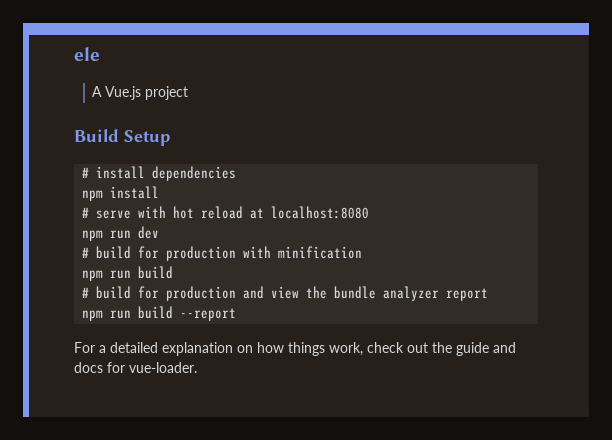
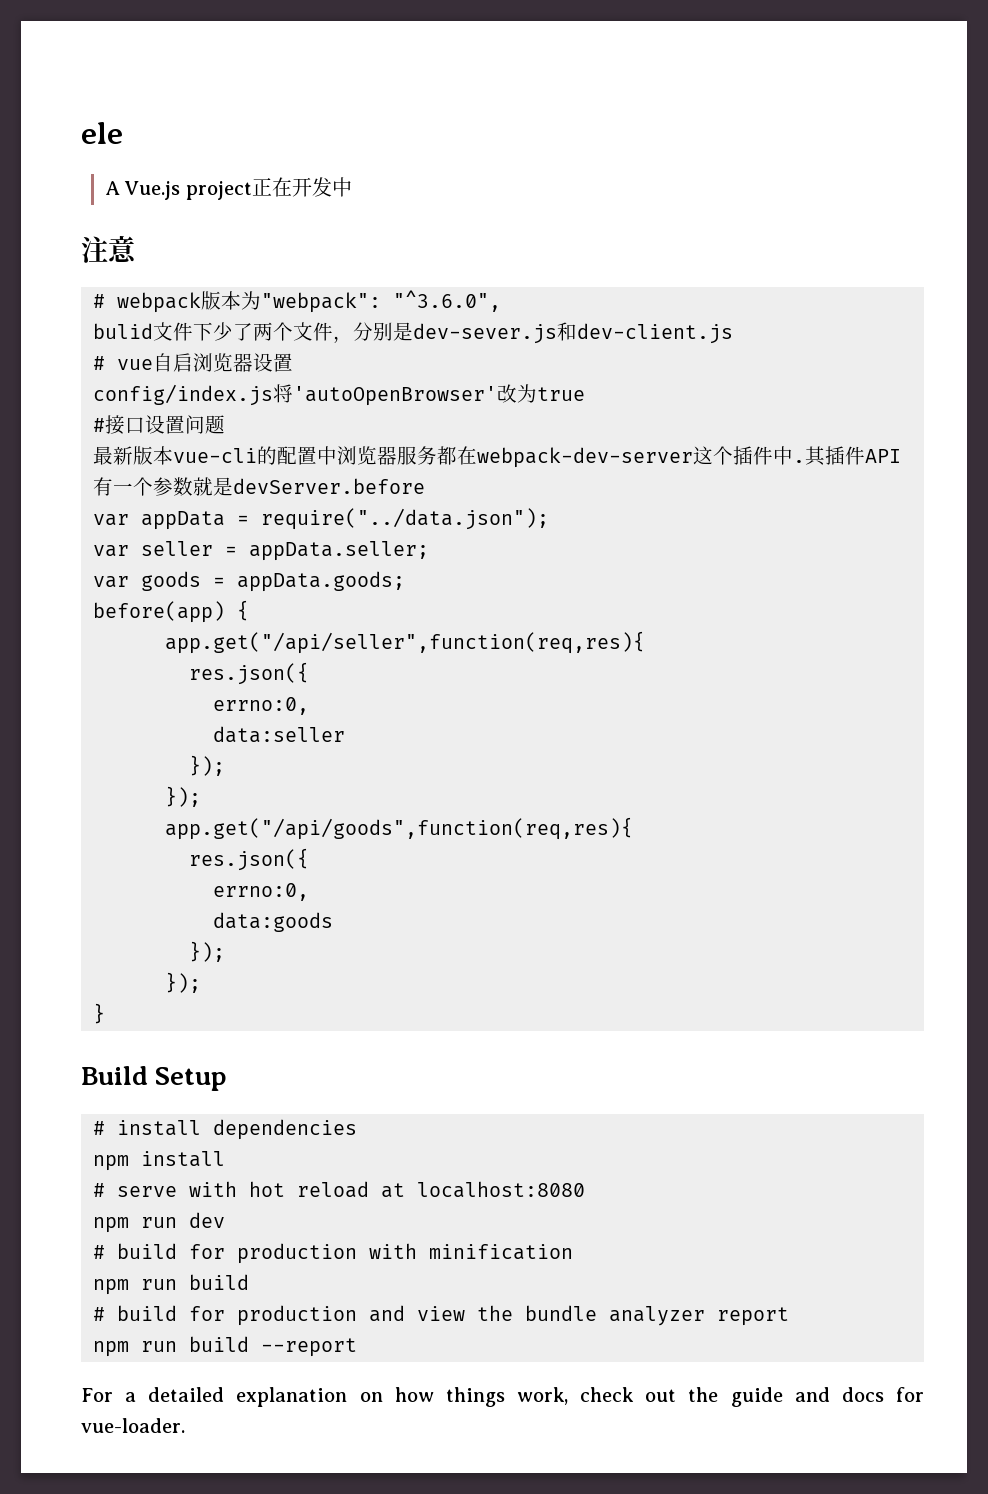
(189, 93) none -> [251,177,352,197] [81,235,137,263] [93,290,501,313] [93,322,733,344] [93,353,293,372] [93,384,585,406] [93,415,225,435] [93,446,901,468] [93,477,425,496] [93,508,549,530] [93,541,429,561] [93,571,405,592] [93,600,249,623] [165,631,645,654] [189,662,309,685] [213,697,309,715] [213,726,345,743] [189,755,225,776] [165,786,201,807] [165,817,633,840] [189,848,309,871] [213,883,309,901] [213,912,333,932] [189,941,225,962] [165,972,201,993] [93,1003,105,1024] 正在开发中 // 注意 // # webpack版本为"webpack": "^3.6.0", // bulid文件下少了两个文件，分别是dev-sever.js和dev-client.js // # vue自启浏览器设置 // config/index.js将'autoOpenBrowser'改为true // #接口设置问题 // 最新版本vue-cli的配置中浏览器服务都在webpack-dev-server这个插件中.其插件API有一个参数就是devServer.before // var appData = require("../data.json"); // var seller = appData.seller; // var goods = appData.goods; // before(app) { // app.get("/api/seller",function(req,res){ // res.json({ // errno:0, // data:seller // }); // }); // app.get("/api/goods",function(req,res){ // res.json({ // errno:0, // data:goods // }); // }); // }

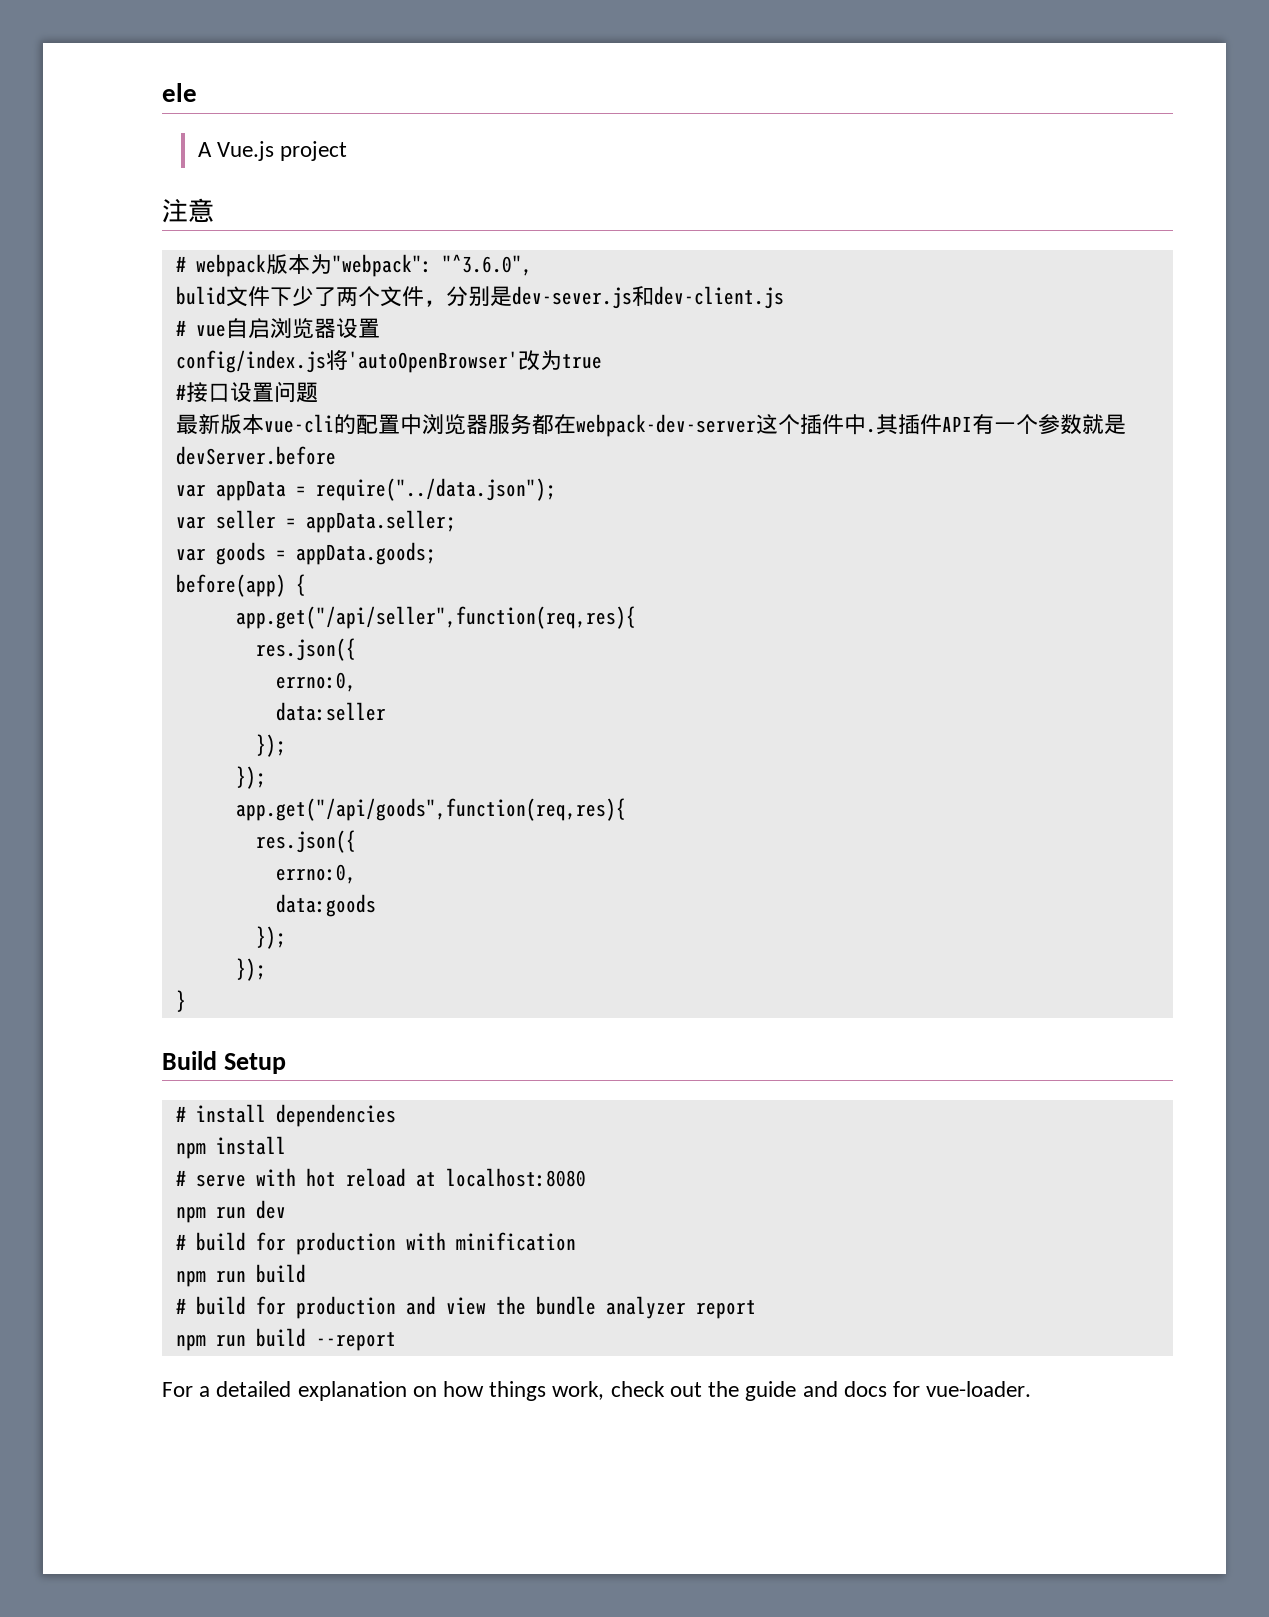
[251,177,352,197] 正在开发中 -> (347, 151) none

